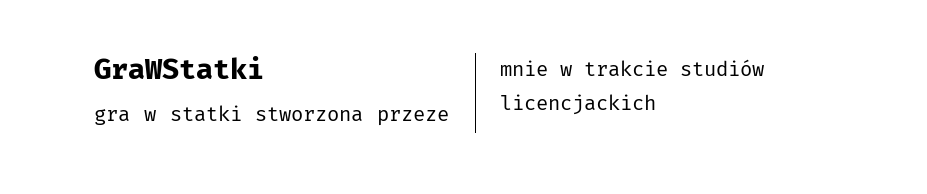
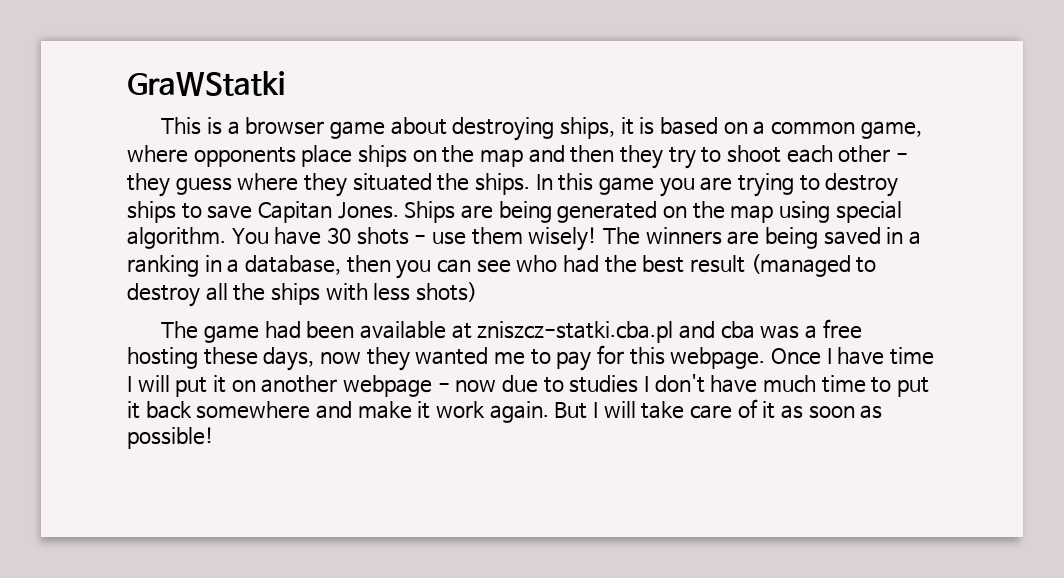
[94,105,449,126] [500,59,764,77] [500,94,656,115] gra w statki stworzona przeze mnie w trakcie studiów licencjackich -> [161,117,922,141] [127,145,909,169] [127,173,899,197] [127,201,902,223] [127,227,922,251] [127,254,877,279] [127,282,478,307] [161,319,862,343] [127,345,935,371] [127,374,930,397] [127,399,883,423] [127,427,214,449] This is a browser game about destroying ships, it is based on a common game, where opponents place ships on the map and then they try to shoot each other - they guess where they situated the ships. In this game you are trying to destroy ships to save Capitan Jones. Ships are being generated on the map using special algorithm. You have 30 shots - use them wisely! The winners are being saved in a ranking in a database, then you can see who had the best result (managed to destroy all the ships with less shots) // The game had been available at zniszcz-statki.cba.pl and cba was a free hosting these days, now they wanted me to pay for this webpage. Once I have time I will put it on another webpage - now due to studies I don't have much time to put it back somewhere and make it work again. But I will take care of it as soon as possible!

